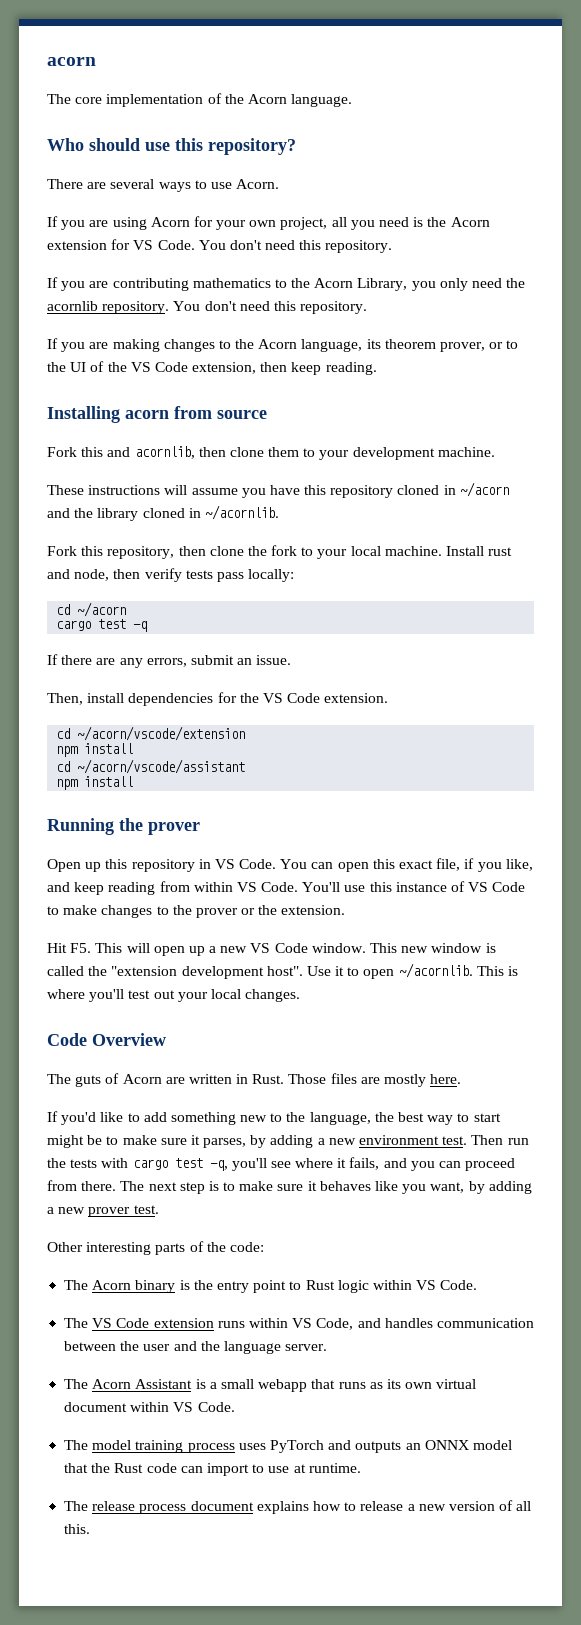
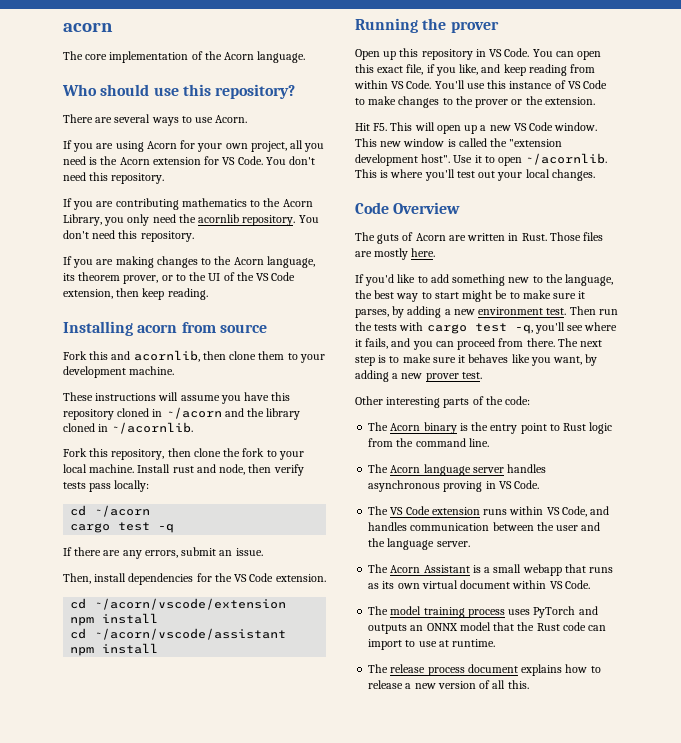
[372,1280,412,1290] within -> [368,438,489,447] [368,464,547,476] [368,480,496,492] from the command line. // The Acorn language server handles asynchronous proving in

